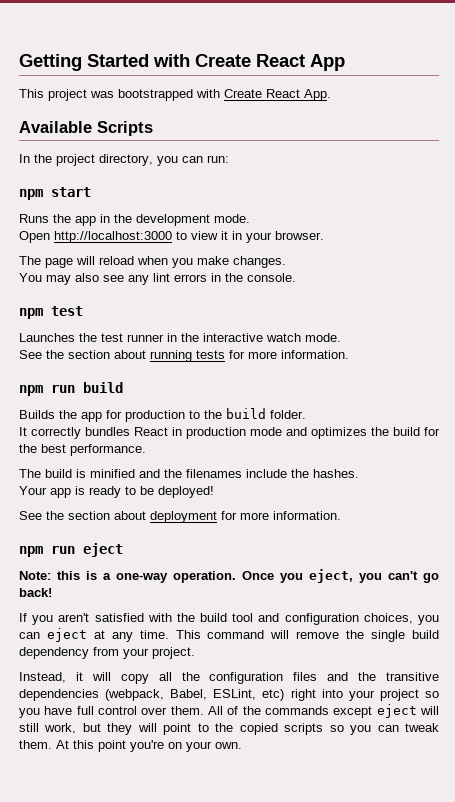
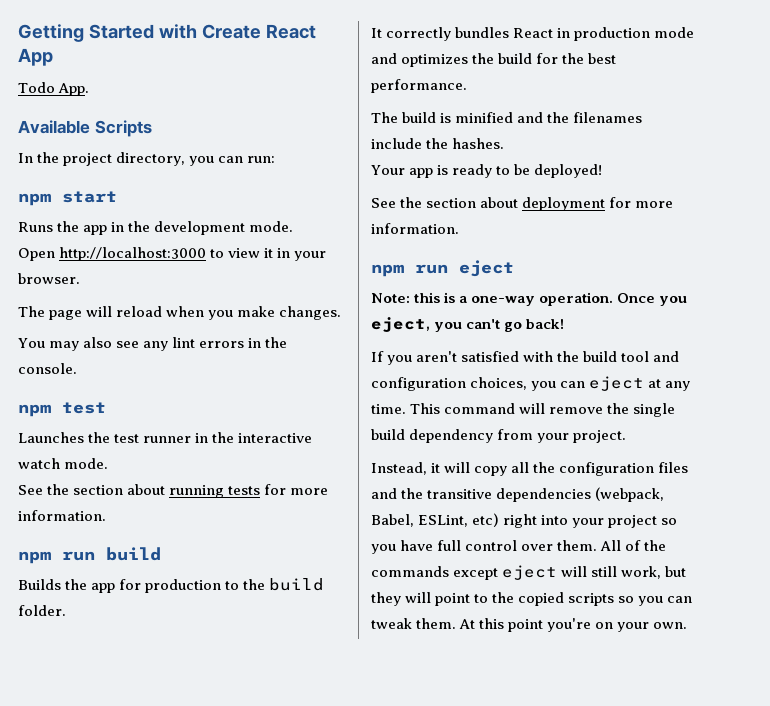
[19,89,300,101] This project was bootstrapped with Create React -> [18,82,55,93] Todo

